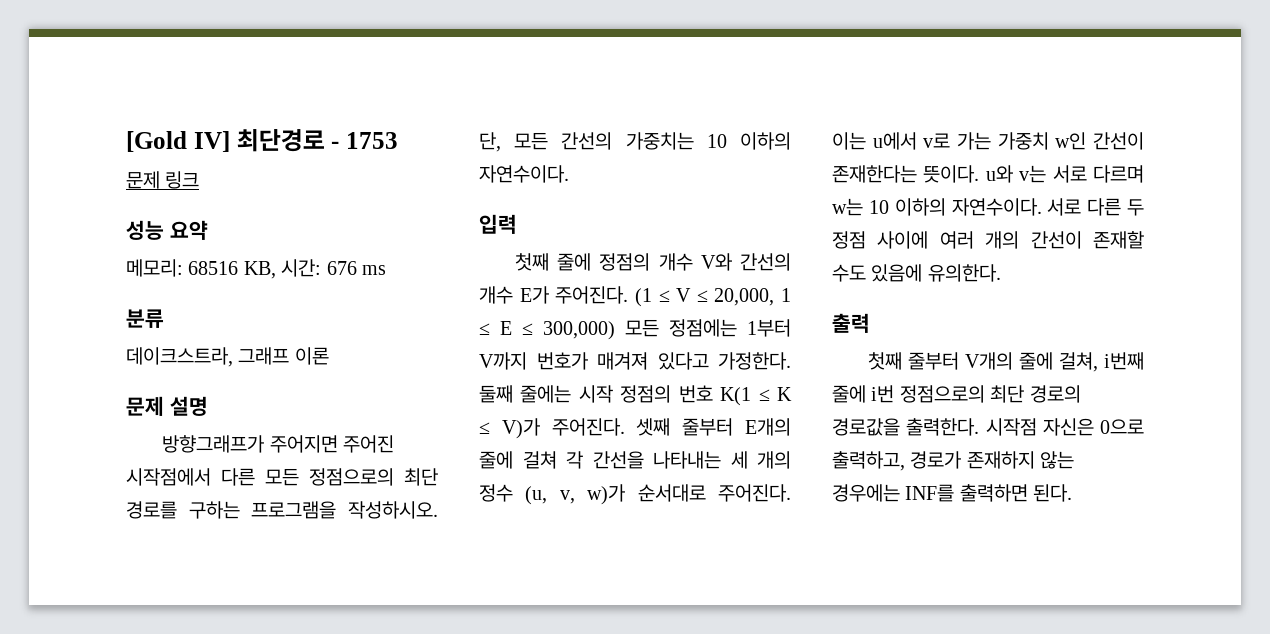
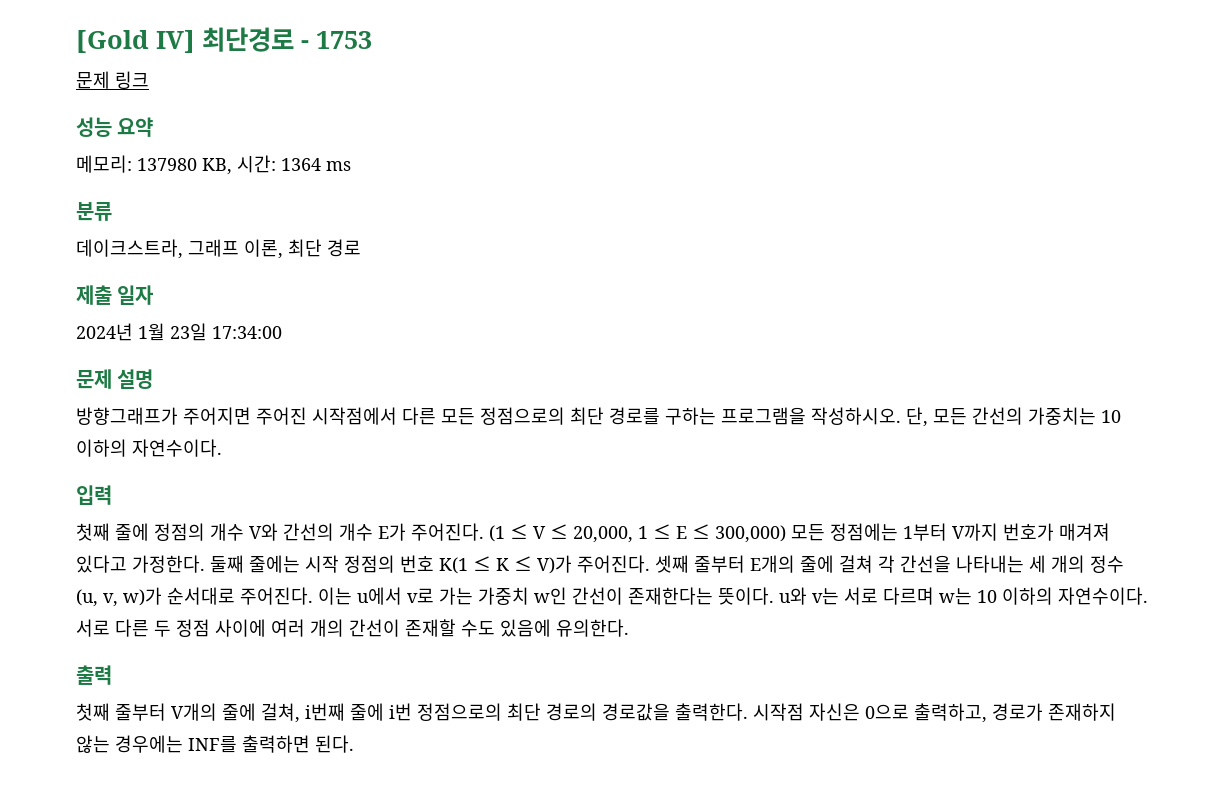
[188,261,239,275] 68516 -> [137,158,197,171] 137980
[326,261,357,275] 676 -> [281,158,321,171] 1364
[294,347,329,365] 이론 -> [244,239,361,259] [76,285,154,305] [76,323,282,341] 이론, 최단 경로 // 제출 일자 // 2024년 1월 23일 17:34:00

